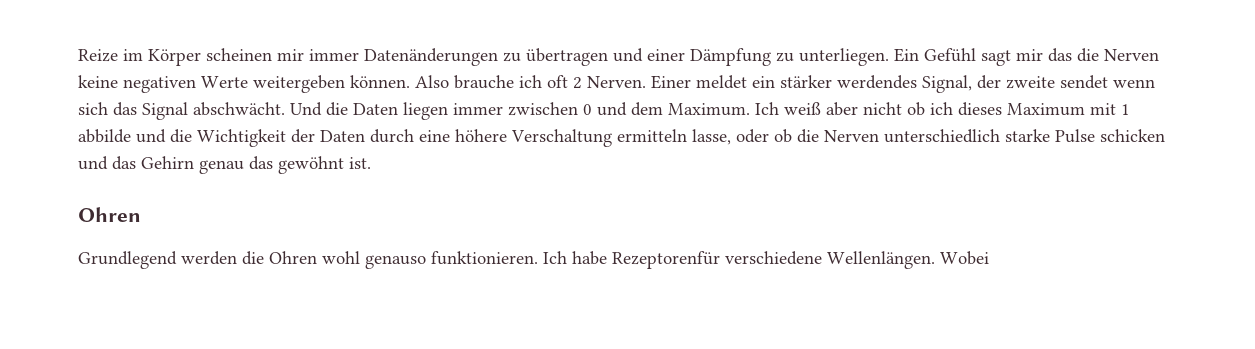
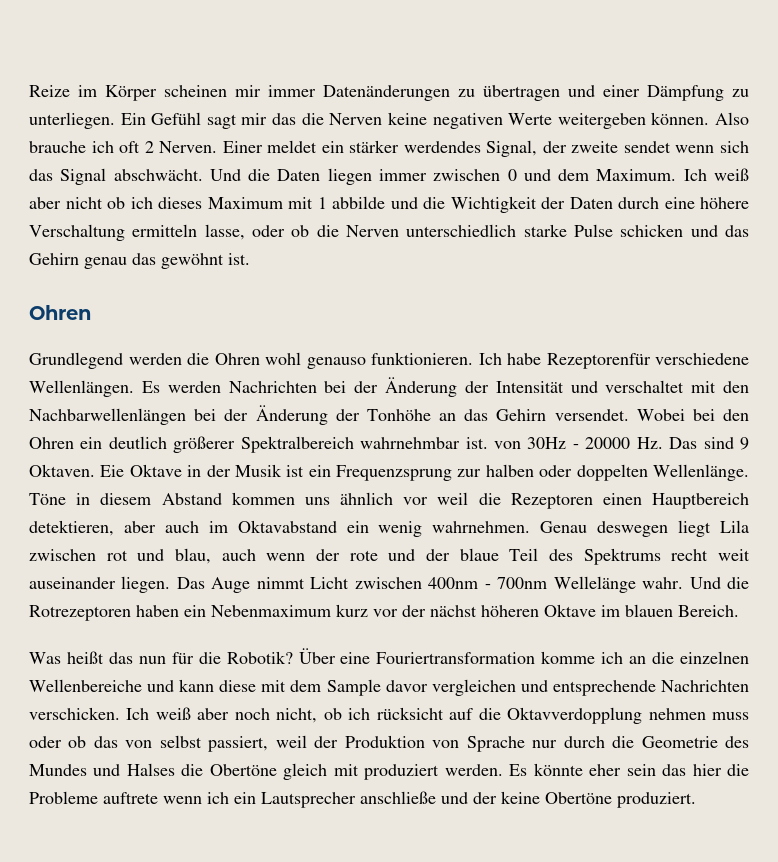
[940,251,989,265] Wobei -> [141,377,749,397] [29,405,749,425] [29,436,750,453] [29,464,749,481] [29,492,749,509] [29,520,749,537] [29,548,750,565] [29,576,749,593] [29,604,739,621] [29,648,750,664] [29,679,749,696] [29,707,749,724] [29,735,749,752] [29,763,749,780] [29,791,696,808] Es werden Nachrichten bei der Änderung der Intensität und verschaltet mit den Nachbarwellenlängen bei der Änderung der Tonhöhe an das Gehirn versendet. Wobei bei den Ohren ein deutlich größerer Spektralbereich wahrnehmbar ist. von 30Hz - 20000 Hz. Das sind 9 Oktaven. Eie Oktave in der Musik ist ein Frequenzsprung zur halben oder doppelten Wellenlänge. Töne in diesem Abstand kommen uns ähnlich vor weil die Rezeptoren einen Hauptbereich detektieren, aber auch im Oktavabstand ein wenig wahrnehmen. Genau deswegen liegt Lila zwischen rot und blau, auch wenn der rote und der blaue Teil des Spektrums recht weit auseinander liegen. Das Auge nimmt Licht zwischen 400nm - 700nm Wellelänge wahr. Und die Rotrezeptoren haben ein Nebenmaximum kurz vor der nächst höheren Oktave im blauen Bereich. // Was heißt das nun für die Robotik? Über eine Fouriertransformation komme ich an die einzelnen Wellenbereiche und kann diese mit dem Sample davor vergleichen und entsprechende Nachrichten verschicken. Ich weiß aber noch nicht, ob ich rücksicht auf die Oktavverdopplung nehmen muss oder ob das von selbst passiert, weil der Produktion von Sprache nur durch die Geometrie des Mundes und Halses die Obertöne gleich mit produziert werden. Es könnte eher sein das hier die Probleme auftrete wenn ich ein Lautsprecher anschließe und der keine Obertöne produziert.

